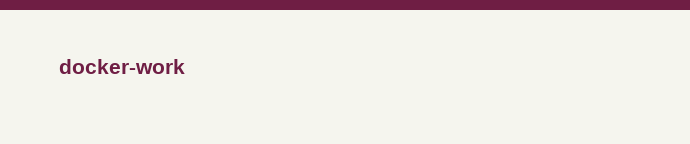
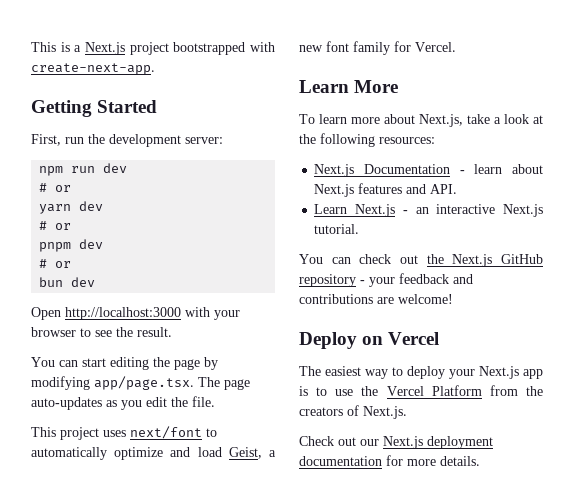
[59,59,185,74] docker-work -> [31,42,275,55] [31,63,155,75] [31,100,158,117] [31,134,223,147] [39,163,128,176] [39,183,72,192] [39,201,104,214] [39,221,72,230] [39,239,104,252] [39,259,72,268] [39,277,96,287] [31,307,240,320] [31,327,172,337] [31,357,218,370] [31,376,250,390] [31,396,215,410] [31,426,217,440] [31,447,276,460] [299,41,456,55] [299,80,399,93] [299,114,543,127] [299,133,435,147] [314,164,543,177] [314,183,458,197] [314,204,543,217] [314,224,360,234] [299,254,543,267] [299,273,473,287] [299,294,453,304] [299,332,440,349] [299,366,543,379] [299,385,543,396] [299,405,407,419] [299,436,493,449] [299,455,480,466] This is a Next.js project bootstrapped with create-next-app. // Getting Started // First, run the development server: // npm run dev // # or // yarn dev // # or // pnpm dev // # or // bun dev // Open http://localhost:3000 with your browser to see the result. // You can start editing the page by modifying app/page.tsx. The page auto-updates as you edit the file. // This project uses next/font to automatically optimize and load Geist, a new font family for Vercel. // Learn More // To learn more about Next.js, take a look at the following resources: // Next.js Documentation - learn about Next.js features and API. // Learn Next.js - an interactive Next.js tutorial. // You can check out the Next.js GitHub repository - your feedback and contributions are welcome! // Deploy on Vercel // The easiest way to deploy your Next.js app is to use the Vercel Platform from the creators of Next.js. // Check out our Next.js deployment documentation for more details.

